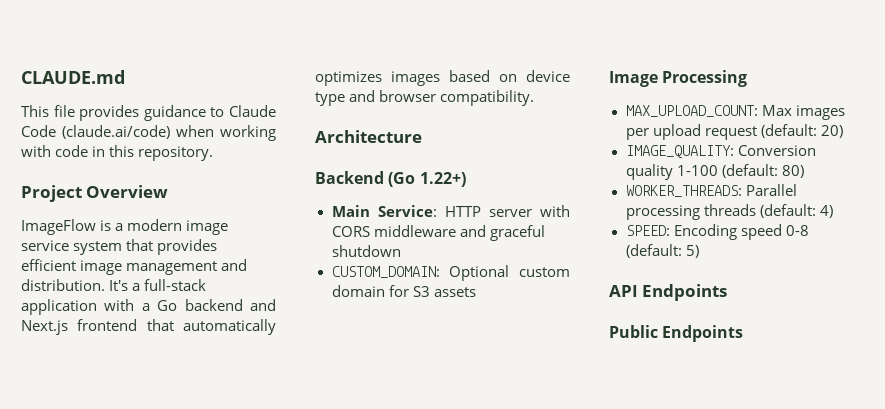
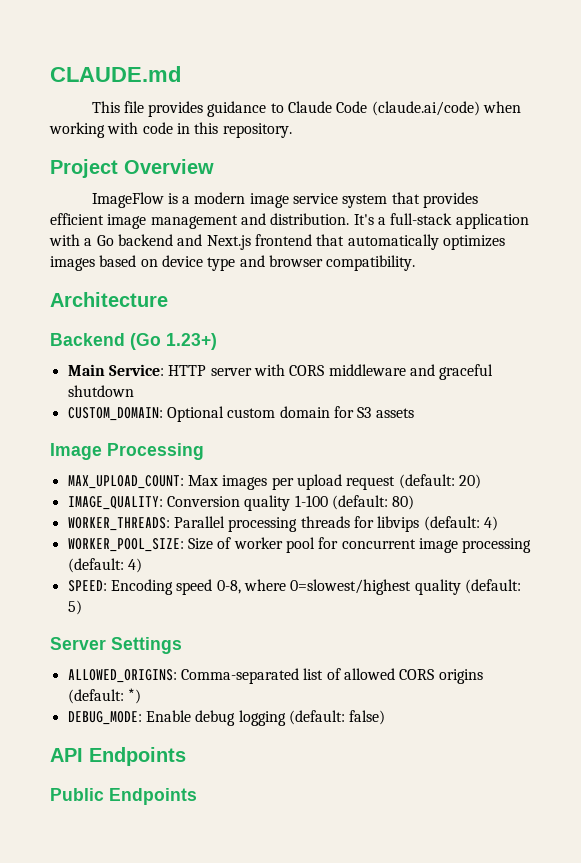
[419,172,466,187] 1.22+) -> [166,333,217,350] 1.23+)
(756, 210) none -> [353,516,498,532] [67,537,532,553] for libvips (default: 4) // WORKER_POOL_SIZE: Size of worker pool for concurrent image processing
[785,225,809,236] [625,244,699,258] 0-8 (default: 5) -> [216,579,521,595] [67,600,82,615] [50,637,182,654] [67,668,483,684] [67,688,141,704] [67,710,386,726] 0-8, where 0=slowest/highest quality (default: 5) // Server Settings // ALLOWED_ORIGINS: Comma-separated list of allowed CORS origins (default: *) // DEBUG_MODE: Enable debug logging (default: false)

